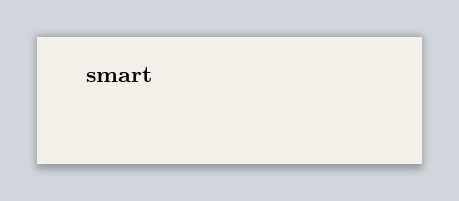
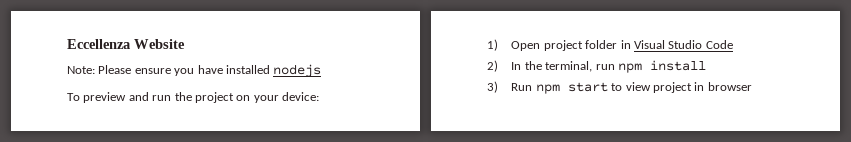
[86,67,152,82] smart -> [67,39,185,49] [67,64,322,77] [67,92,319,103] [487,39,733,51] [487,60,706,73] [487,81,752,94] Eccellenza Website // Note: Please ensure you have installed nodejs // To preview and run the project on your device: // 1) Open project folder in Visual Studio Code // 2) In the terminal, run npm install // 3) Run npm start to view project in browser

